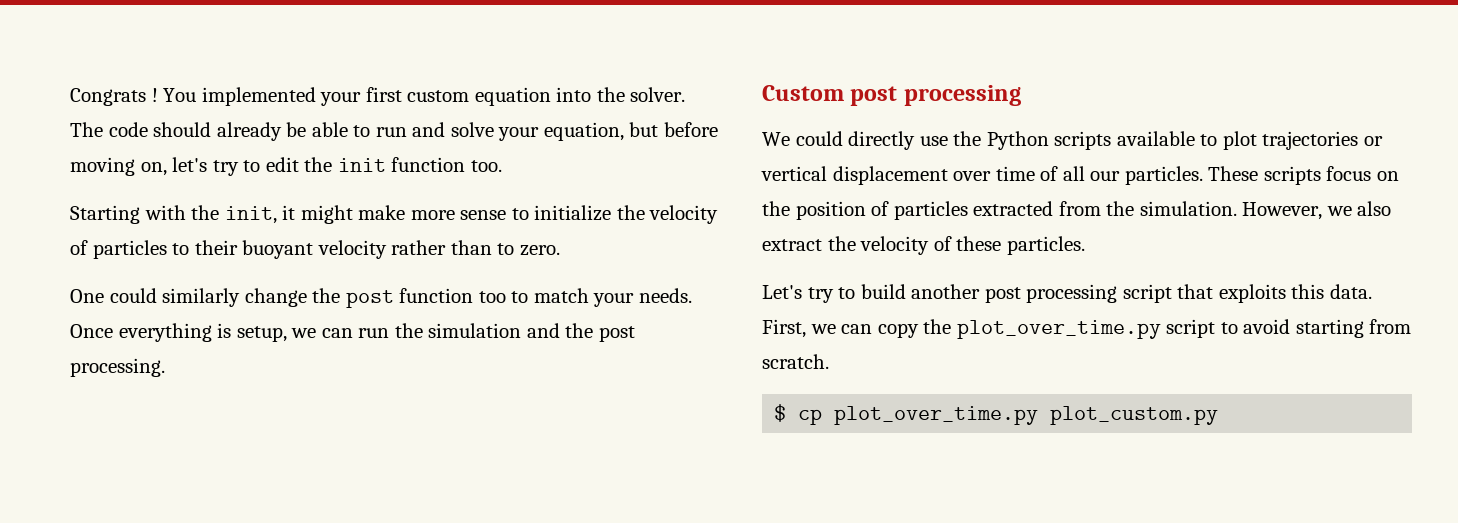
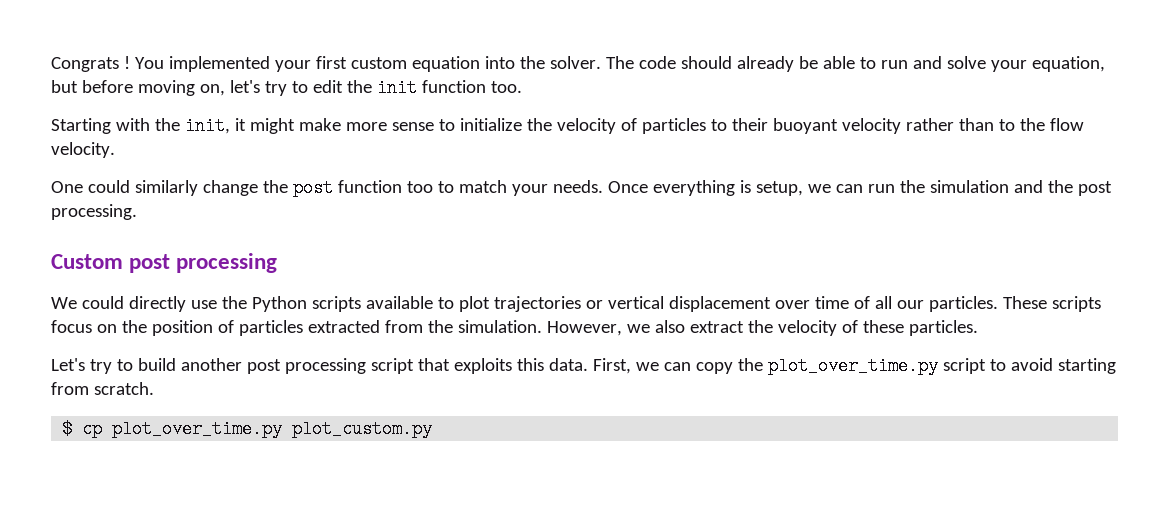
[519,245,560,256] zero. -> [1019,118,1084,131] [51,142,115,158] the flow velocity.

